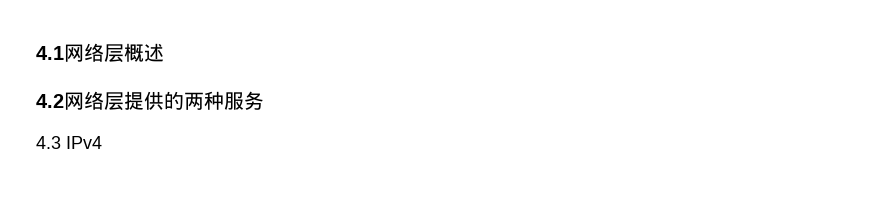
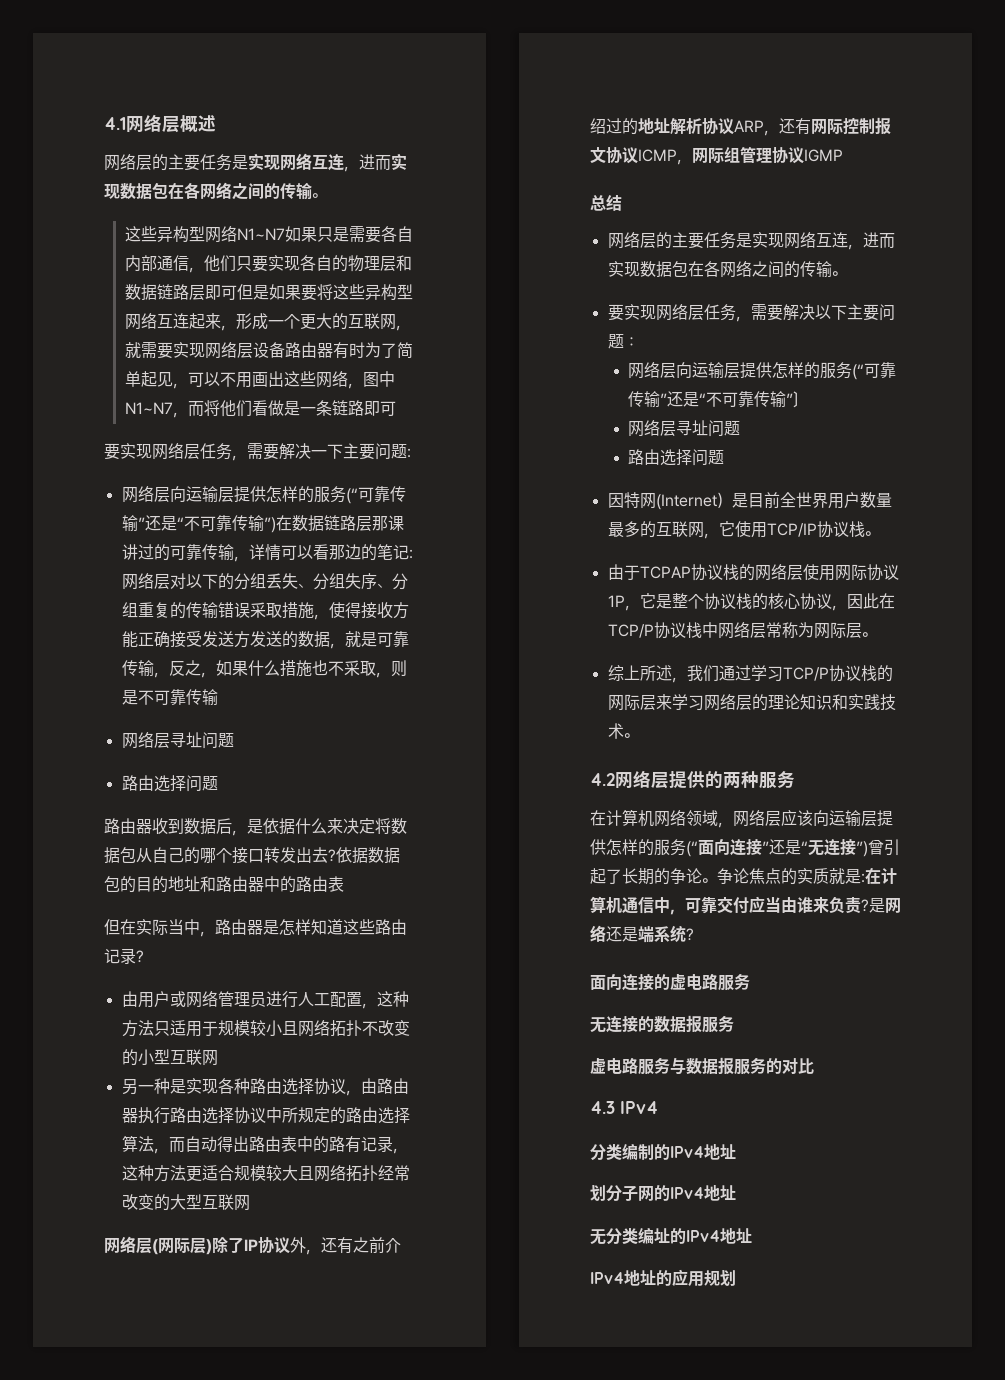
(164, 52) none -> [104,153,407,172] [104,182,327,200] [124,225,413,243] [124,255,412,273] [124,284,413,301] [124,312,411,331] [124,341,413,359] [124,370,395,389] [124,400,396,418] [104,442,411,461] [121,485,406,504] [121,515,404,533] [121,544,413,562] [121,572,408,590] [121,602,409,620] [121,631,409,649] [121,660,407,678] [121,689,218,706] [121,731,234,749] [121,775,218,792] [104,818,407,836] [104,847,400,864] [104,876,344,893] [104,919,407,937] [104,948,144,964] [121,990,409,1009] [121,1019,410,1037] [121,1049,218,1066] [121,1078,409,1096] [121,1107,410,1124] [121,1135,408,1154] [121,1164,410,1182] [121,1194,250,1211] [104,1236,401,1255] [590,117,891,136] [590,146,843,165] [590,194,622,211] [607,231,895,250] [607,260,847,278] [607,303,895,322] [607,334,639,349] [628,361,897,380] [628,391,800,408] [628,419,741,437] [628,449,725,466] [607,492,892,510] [607,521,880,539] [607,563,899,581] [607,593,895,611] [607,621,877,639] [607,665,893,683] [607,693,896,711] [607,723,639,739] // 网络层的主要任务是实现网络互连，进而实现数据包在各网络之间的传输。 // 这些异构型网络N1~N7如果只是需要各自内部通信，他们只要实现各自的物理层和数据链路层即可但是如果要将这些异构型网络互连起来，形成一个更大的互联网，就需要实现网络层设备路由器有时为了简单起见，可以不用画出这些网络，图中N1~N7，而将他们看做是一条链路即可 // 要实现网络层任务，需要解决一下主要问题: // 网络层向运输层提供怎样的服务(“可靠传输”还是“不可靠传输”)在数据链路层那课讲过的可靠传输，详情可以看那边的笔记:网络层对以下的分组丢失、分组失序、分组重复的传输错误采取措施，使得接收方能正确接受发送方发送的数据，就是可靠传输，反之，如果什么措施也不采取，则是不可靠传输 // 网络层寻址问题 // 路由选择问题 // 路由器收到数据后，是依据什么来决定将数据包从自己的哪个接口转发出去?依据数据包的目的地址和路由器中的路由表 // 但在实际当中，路由器是怎样知道这些路由记录? // 由用户或网络管理员进行人工配置，这种方法只适用于规模较小且网络拓扑不改变的小型互联网 // 另一种是实现各种路由选择协议，由路由器执行路由选择协议中所规定的路由选择算法，而自动得出路由表中的路有记录，这种方法更适合规模较大且网络拓扑经常改变的大型互联网 // 网络层(网际层)除了IP协议外，还有之前介绍过的地址解析协议ARP，还有网际控制报文协议ICMP，网际组管理协议IGMP // 总结 // 网络层的主要任务是实现网络互连，进而实现数据包在各网络之间的传输。 // 要实现网络层任务，需要解决以下主要问题： // 网络层向运输层提供怎样的服务(“可靠传输”还是“不可靠传输”〕 // 网络层寻址问题 // 路由选择问题 // 因特网(Internet）是目前全世界用户数量最多的互联网，它使用TCP/IP协议栈。 // 由于TCPAP协议栈的网络层使用网际协议1P，它是整个协议栈的核心协议，因此在TCP/P协议栈中网络层常称为网际层。 // 综上所述，我们通过学习TCP/P协议栈的网际层来学习网络层的理论知识和实践技术。
[36,136,102,149] 4.3 IPv4 -> [590,809,893,828] [590,839,900,857] [590,867,897,885] [590,896,901,915] [590,925,694,943] [590,973,750,991] [590,1015,734,1033] [590,1057,814,1075] [590,1101,658,1114] [590,1143,736,1161] [590,1185,736,1202] [590,1227,752,1245] [590,1269,736,1287] 在计算机网络领域，网络层应该向运输层提供怎样的服务(“面向连接”还是“无连接”)曾引起了长期的争论。争论焦点的实质就是:在计算机通信中，可靠交付应当由谁来负责?是网络还是端系统? // 面向连接的虚电路服务 // 无连接的数据报服务 // 虚电路服务与数据报服务的对比 // 4.3 IPv4 // 分类编制的IPv4地址 // 划分子网的IPv4地址 // 无分类编址的IPv4地址 // IPv4地址的应用规划

